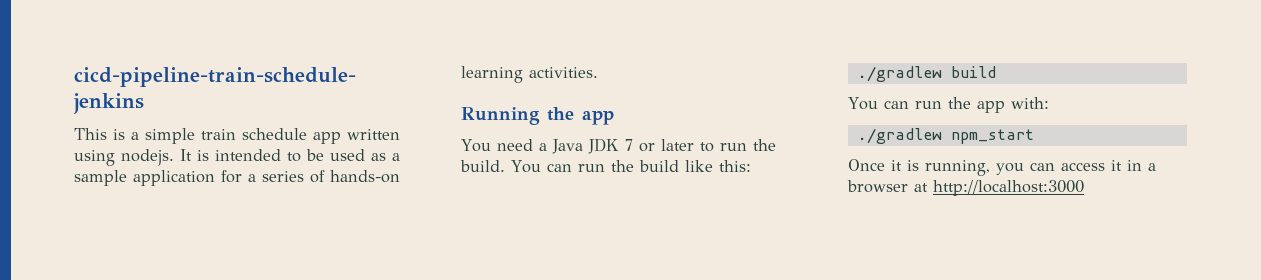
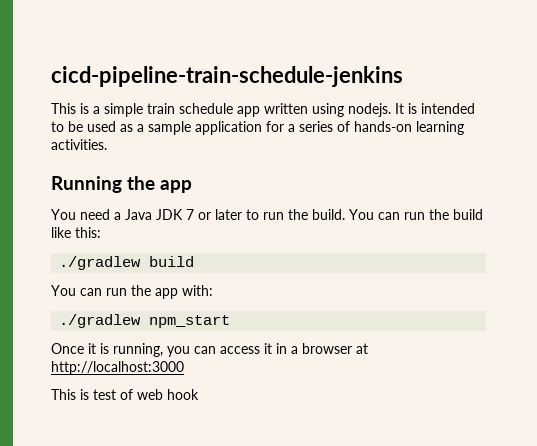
(1084, 188) none -> [51,389,199,400] // This is test of web hook

